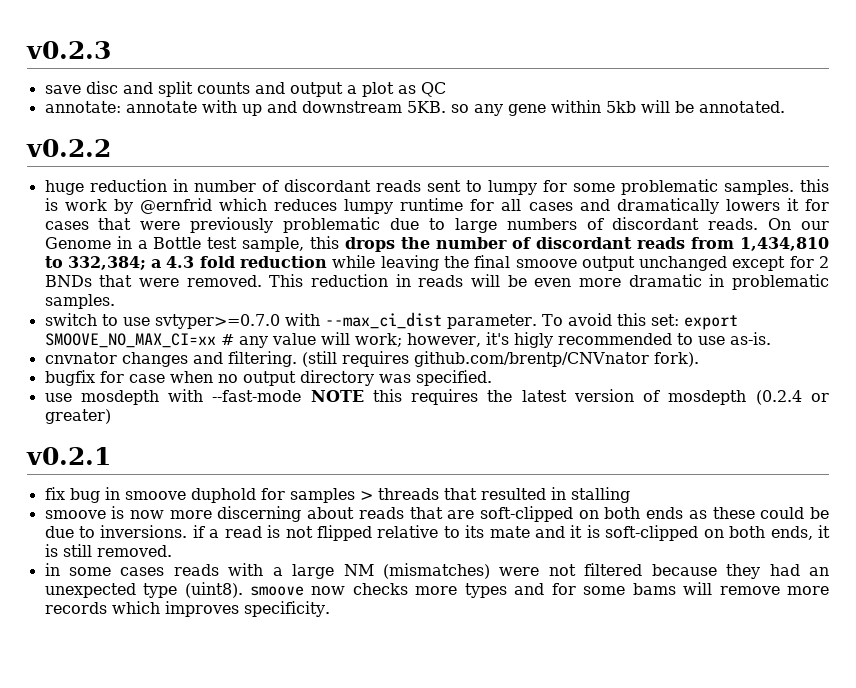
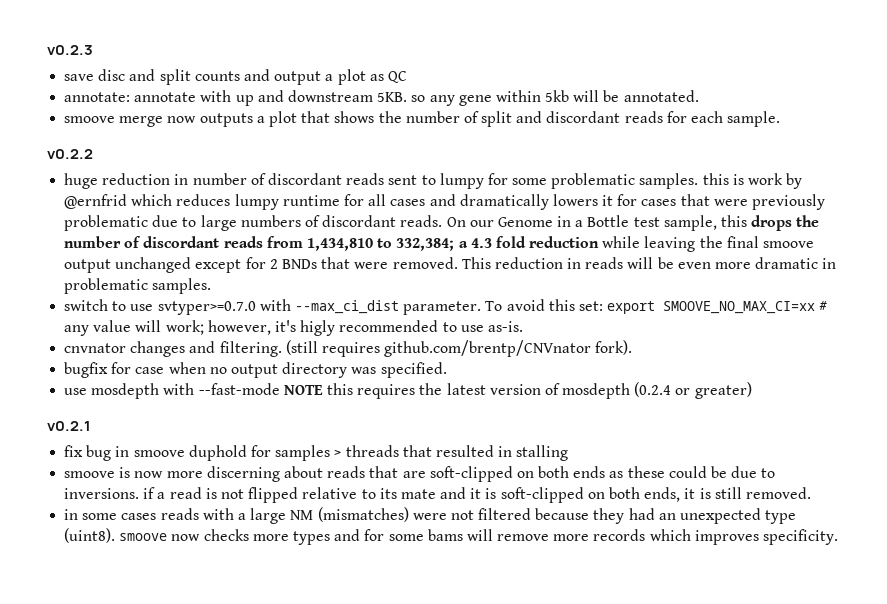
(785, 107) none -> [64,111,781,127] // smoove merge now outputs a plot that shows the number of split and discordant reads for each sample.

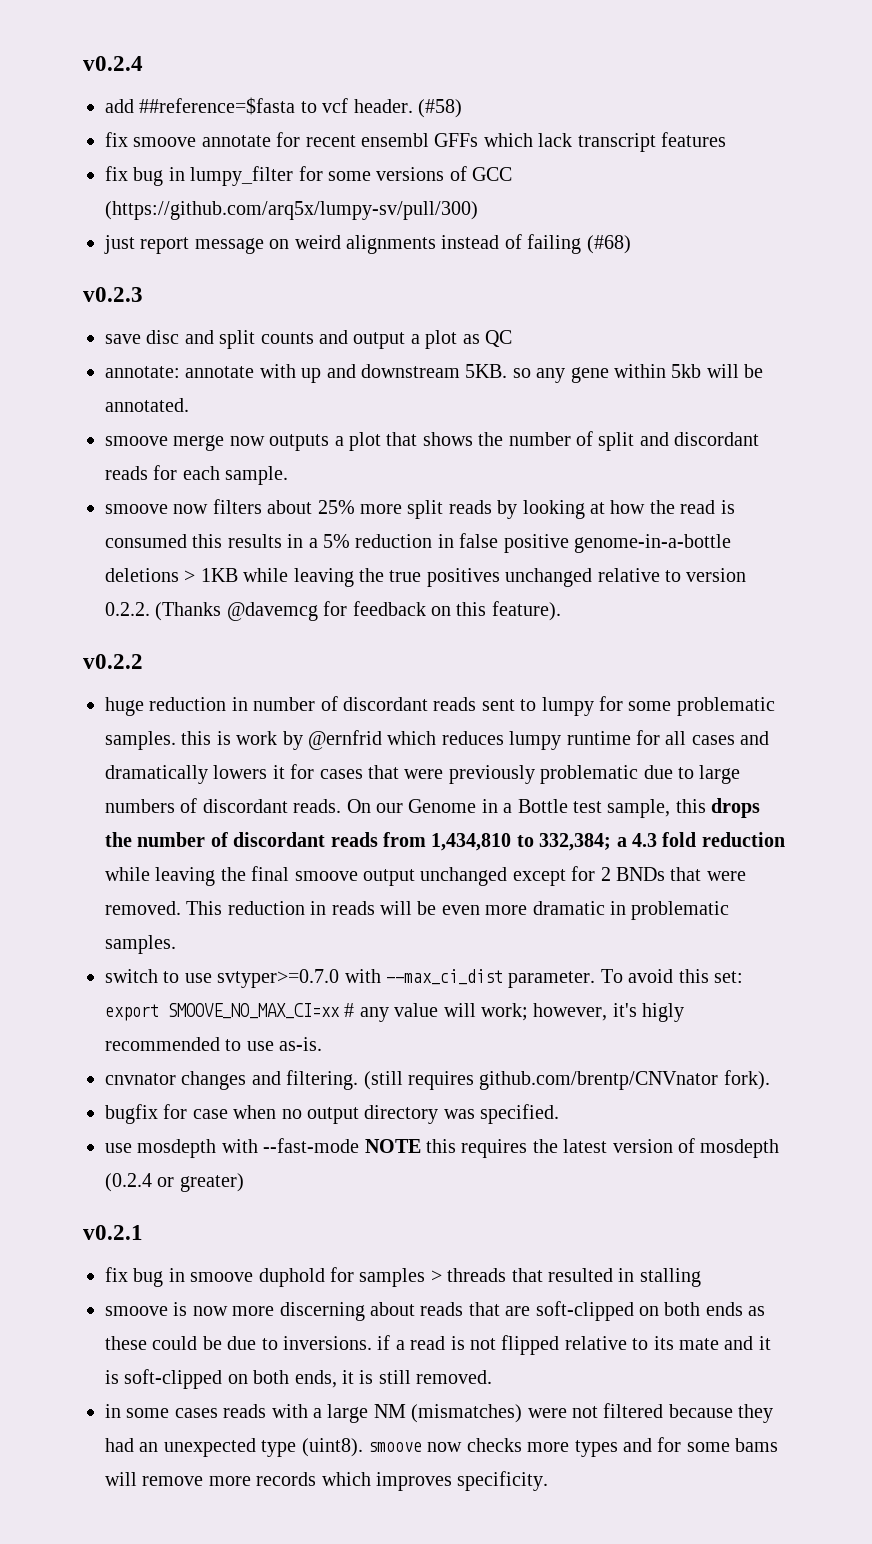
(47, 50) none -> [83,56,143,71] [105,97,462,118] [105,132,726,152] [105,166,513,186] [105,201,478,220] [104,234,631,254] v0.2.4 // add ##reference=$fasta to vcf header. (#58) // fix smoove annotate for recent ensembl GFFs which lack transcript features // fix bug in lumpy_filter for some versions of GCC (https://github.com/arq5x/lumpy-sv/pull/300) // just report message on weird alignments instead of failing (#68) //
(781, 119) none -> [105,499,735,519] [105,533,731,553] [105,568,747,587] [105,601,561,621] // smoove now filters about 25% more split reads by looking at how the read is consumed this results in a 5% reduction in false positive genome-in-a-bottle deletions > 1KB while leaving the true positives unchanged relative to version 0.2.2. (Thanks @davemcg for feedback on this feature).

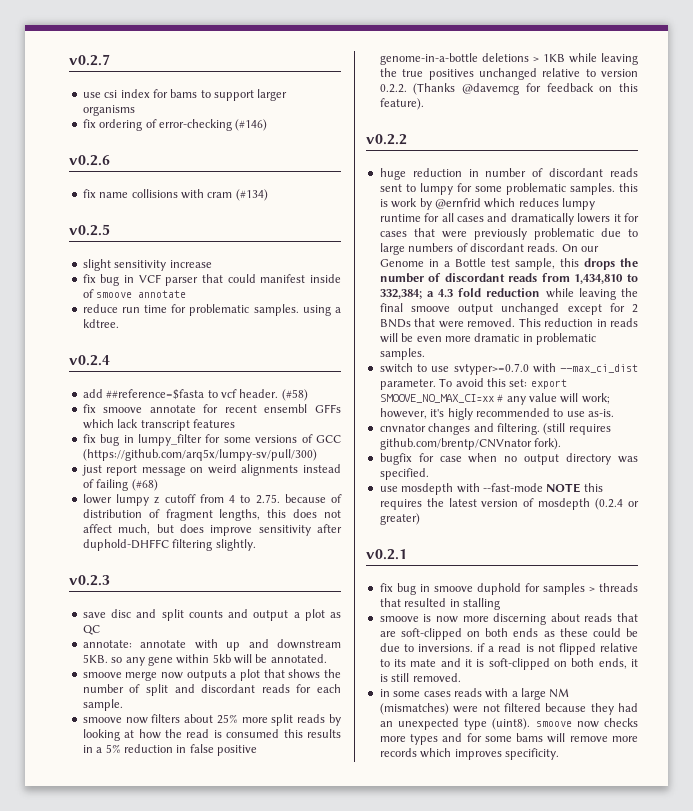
(83, 63) none -> [69,54,110,66] [82,89,288,101] [82,105,135,116] [82,119,268,131] [69,155,110,166] [82,189,268,201] [69,224,110,236] [82,259,212,271] [82,274,341,286] [82,289,187,298] [82,304,341,316] [82,319,119,328] v0.2.7 // use csi index for bams to support larger organisms // fix ordering of error-checking (#146) // v0.2.6 // fix name collisions with cram (#134) // v0.2.5 // slight sensitivity increase // fix bug in VCF parser that could manifest inside of smoove annotate // reduce run time for problematic samples. using a kdtree. //
(631, 244) none -> [82,494,342,506] [82,509,341,521] [82,524,342,536] [82,539,256,551] // lower lumpy z cutoff from 4 to 2.75. because of distribution of fragment lengths, this does not affect much, but does improve sensitivity after duphold-DHFFC filtering slightly.

